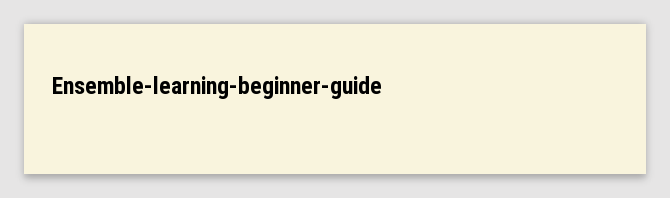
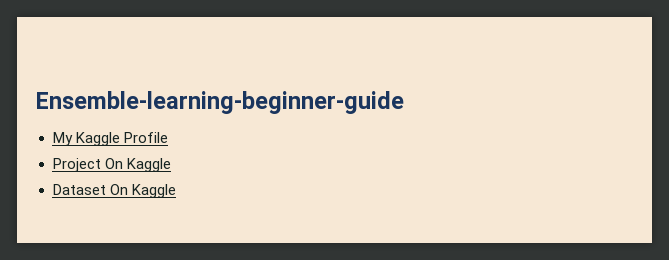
(382, 87) none -> [52,132,168,146] [52,158,171,172] [52,184,176,198] // My Kaggle Profile // Project On Kaggle // Dataset On Kaggle

